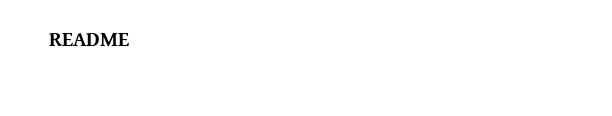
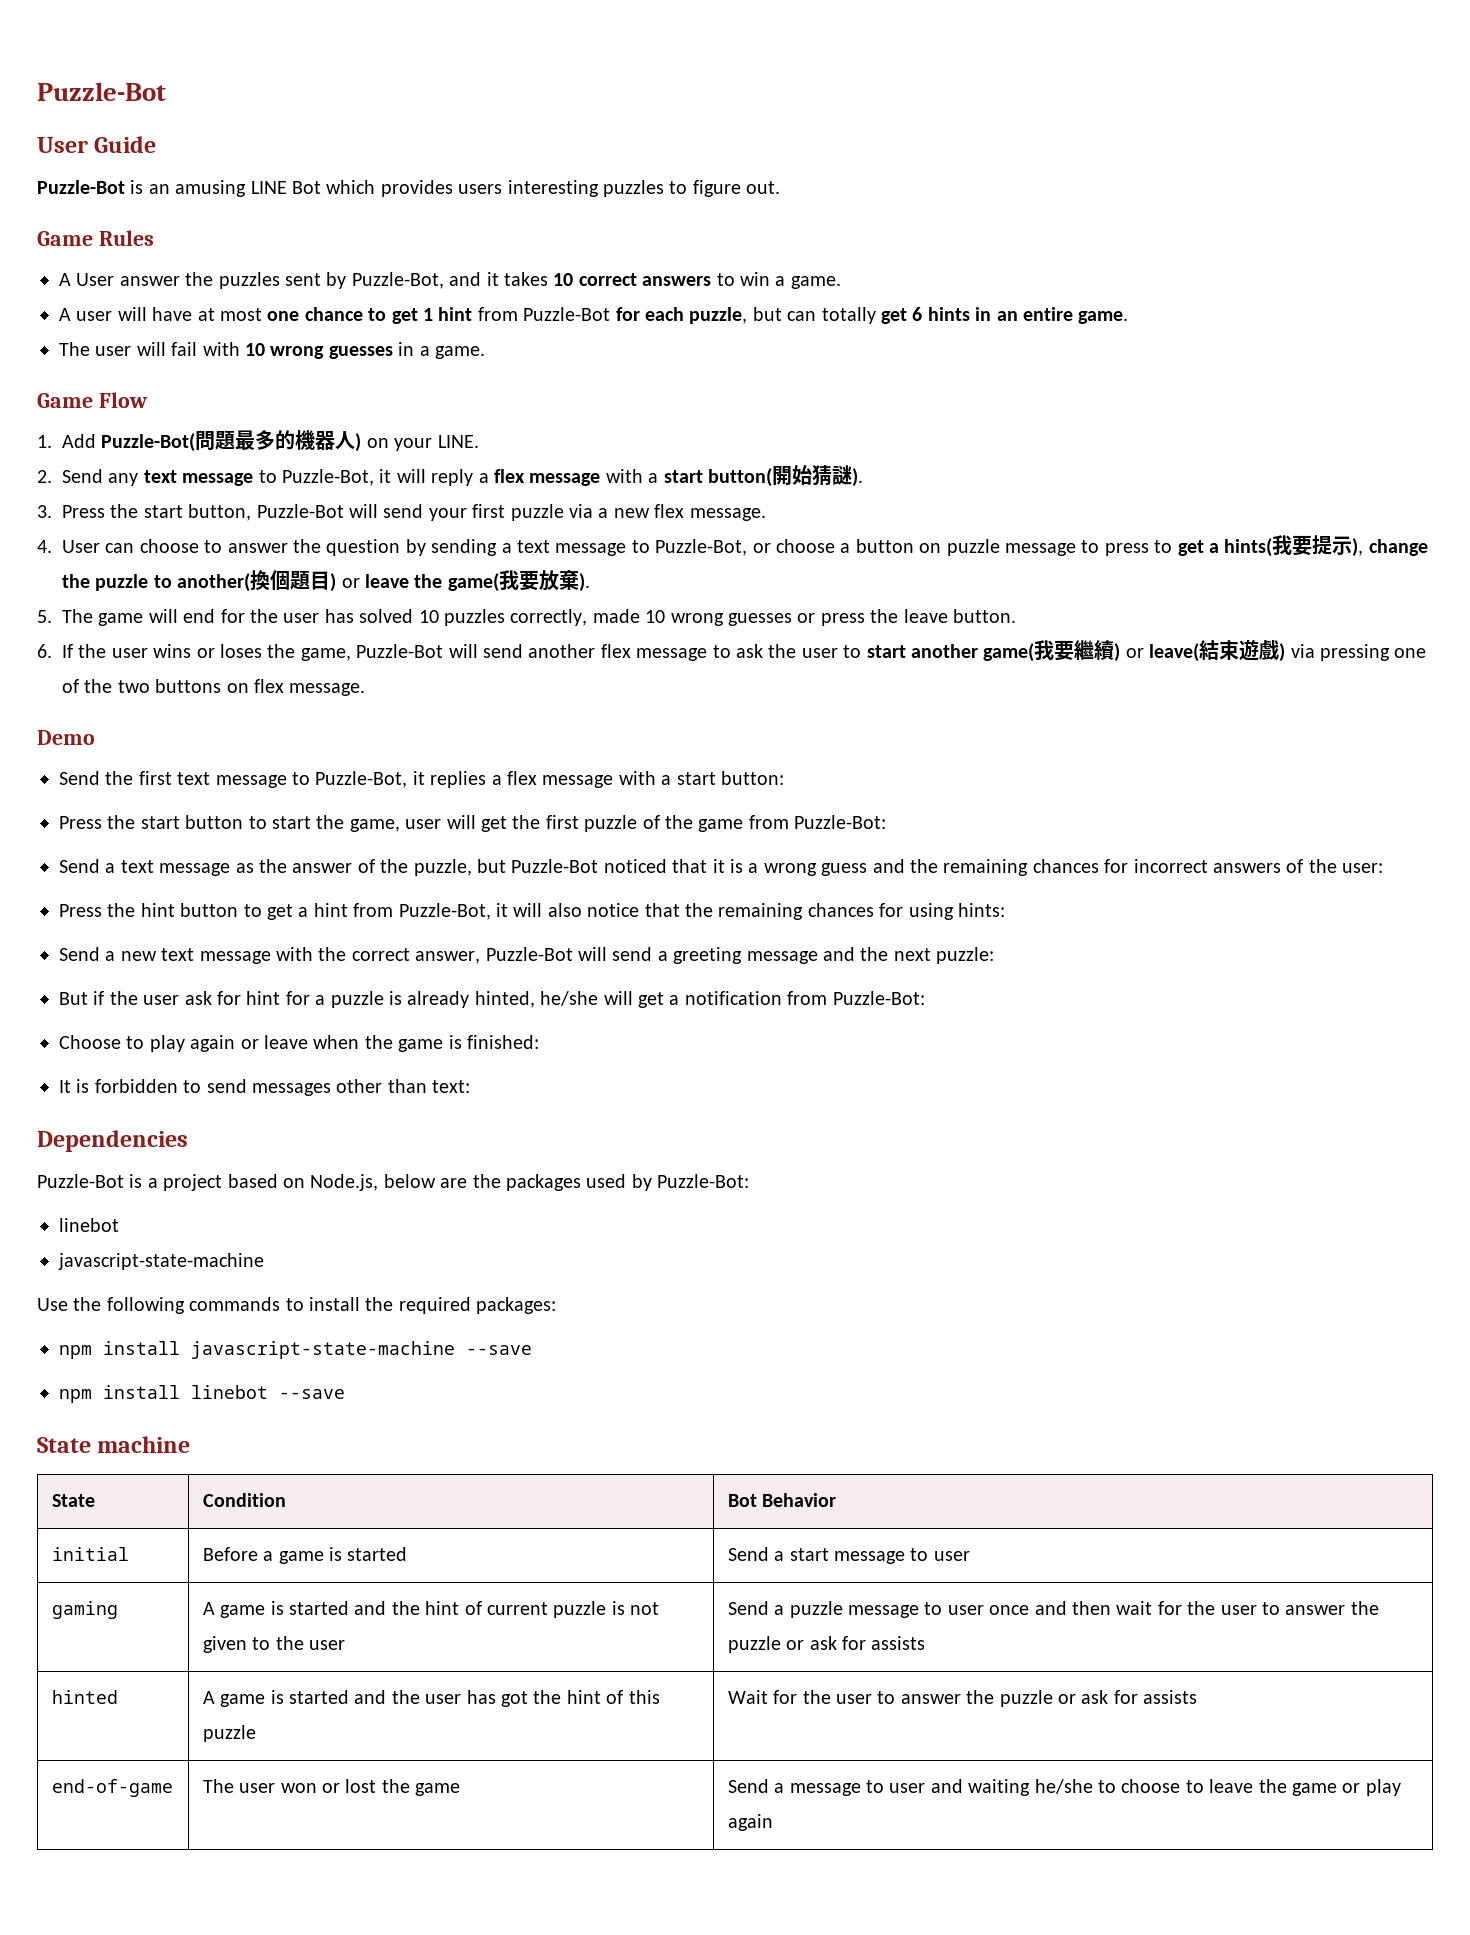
[49,33,129,46] README -> [37,82,166,101] [37,136,157,153] [37,180,781,197] [37,230,154,246] [59,272,841,289] [59,307,1129,324] [59,342,485,359] [37,392,148,408] [37,430,479,452] [37,465,863,487] [37,504,766,521] [37,535,1428,557] [62,570,590,592] [37,609,1016,626] [37,639,1427,662] [62,679,366,696] [37,730,95,745] [59,771,784,788] [59,815,887,832] [59,859,1384,876] [59,903,1005,920] [59,947,995,964] [59,991,925,1008] [59,1035,539,1052] [59,1079,471,1096] [37,1130,188,1152] [37,1174,750,1191] [59,1218,119,1232] [58,1253,264,1270] [37,1297,557,1314] [59,1341,532,1359] [59,1385,345,1403] [37,1436,191,1453] [51,1494,95,1507] [202,1493,286,1507] [727,1493,837,1507] [51,1547,129,1561] [202,1547,408,1564] [727,1547,970,1564] [51,1601,118,1619] [202,1601,660,1618] [202,1636,346,1653] [727,1601,1379,1618] [727,1636,926,1653] [51,1690,118,1704] [202,1690,660,1707] [202,1725,256,1742] [727,1690,1198,1707] [51,1779,173,1797] [202,1779,461,1796] [727,1779,1401,1796] [727,1814,773,1831] Puzzle-Bot // User Guide // Puzzle-Bot is an amusing LINE Bot which provides users interesting puzzles to figure out. // Game Rules // A User answer the puzzles sent by Puzzle-Bot, and it takes 10 correct answers to win a game. // A user will have at most one chance to get 1 hint from Puzzle-Bot for each puzzle, but can totally get 6 hints in an entire game. // The user will fail with 10 wrong guesses in a game. // Game Flow // 1. Add Puzzle-Bot(問題最多的機器人) on your LINE. // 2. Send any text message to Puzzle-Bot, it will reply a flex message with a start button(開始猜謎). // 3. Press the start button, Puzzle-Bot will send your first puzzle via a new flex message. // 4. User can choose to answer the question by sending a text message to Puzzle-Bot, or choose a button on puzzle message to press to get a hints(我要提示), change the puzzle to another(換個題目) or leave the game(我要放棄). // 5. The game will end for the user has solved 10 puzzles correctly, made 10 wrong guesses or press the leave button. // 6. If the user wins or loses the game, Puzzle-Bot will send another flex message to ask the user to start another game(我要繼續) or leave(結束遊戲) via pressing one of the two buttons on flex message. // Demo // Send the first text message to Puzzle-Bot, it replies a flex message with a start button: // Press the start button to start the game, user will get the first puzzle of the game from Puzzle-Bot: // Send a text message as the answer of the puzzle, but Puzzle-Bot noticed that it is a wrong guess and the remaining chances for incorrect answers of the user: // Press the hint button to get a hint from Puzzle-Bot, it will also notice that the remaining chances for using hints: // Send a new text message with the correct answer, Puzzle-Bot will send a greeting message and the next puzzle: // But if the user ask for hint for a puzzle is already hinted, he/she will get a notification from Puzzle-Bot: // Choose to play again or leave when the game is finished: // It is forbidden to send messages other than text: // Dependencies // Puzzle-Bot is a project based on Node.js, below are the packages used by Puzzle-Bot: // linebot // javascript-state-machine // Use the following commands to install the required packages: // npm install javascript-state-machine --save // npm install linebot --save // State machine // State | Condition | Bot Behavior // initial | Before a game is started | Send a start message to user // gaming | A game is started and the hint of current puzzle is not given to the user | Send a puzzle message to user once and then wait for the user to answer the puzzle or ask for assists // hinted | A game is started and the user has got the hint of this puzzle | Wait for the user to answer the puzzle or ask for assists // end-of-game | The user won or lost the game | Send a message to user and waiting he/she to choose to leave the game or play again

